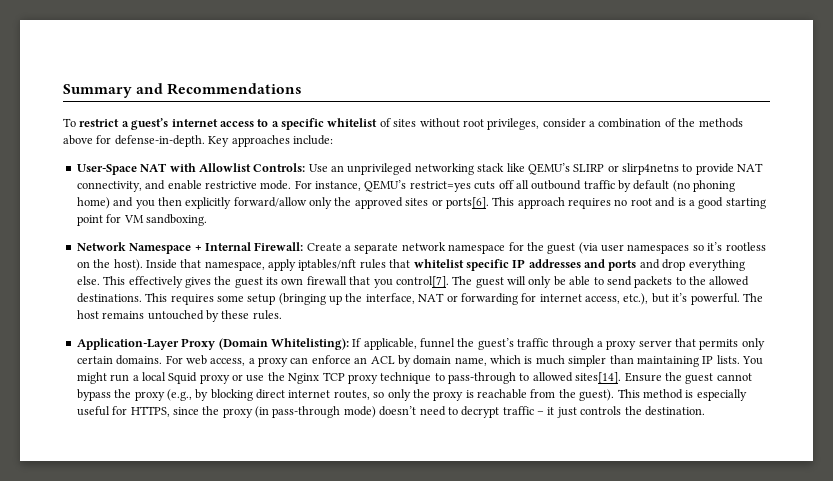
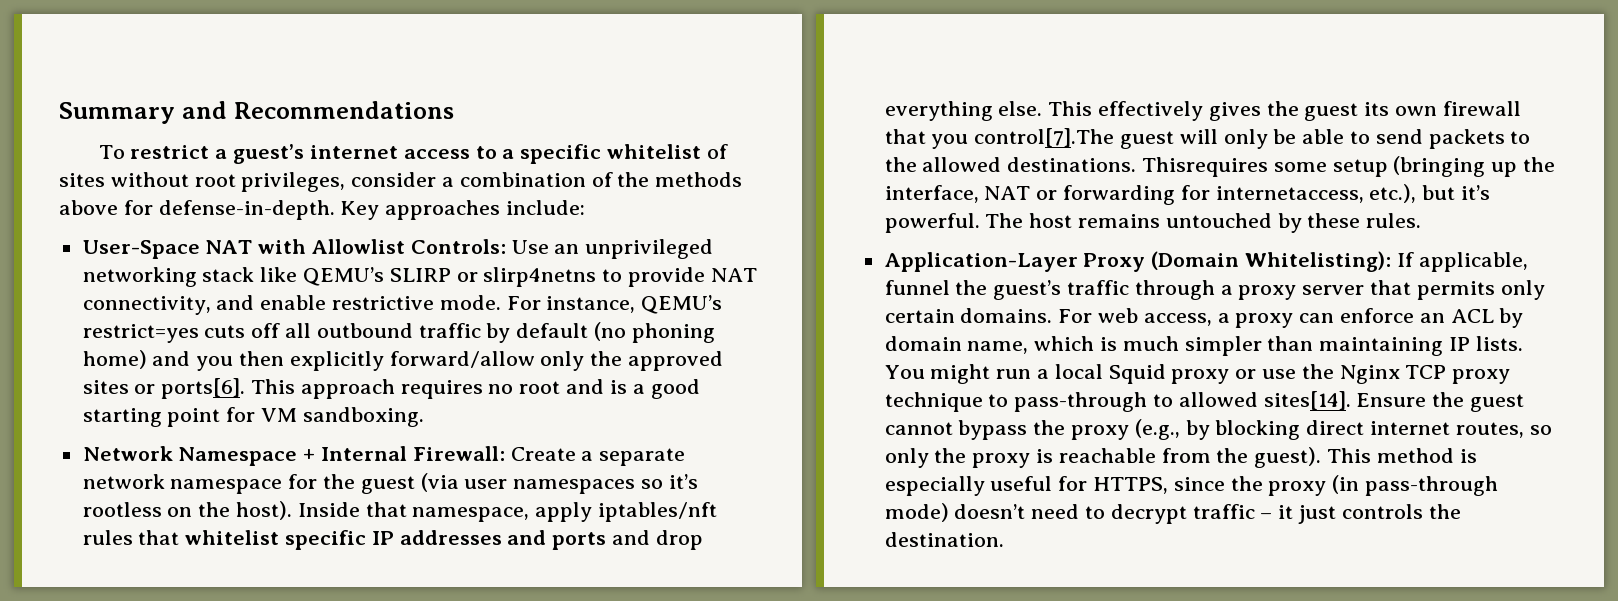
[395,276,473,288] control[7]. The -> [974,128,1115,147] control[7].The
[145,293,214,305] This requires -> [1142,157,1269,177] Thisrequires
[539,294,620,304] internet access, -> [1215,186,1364,203] internetaccess,

